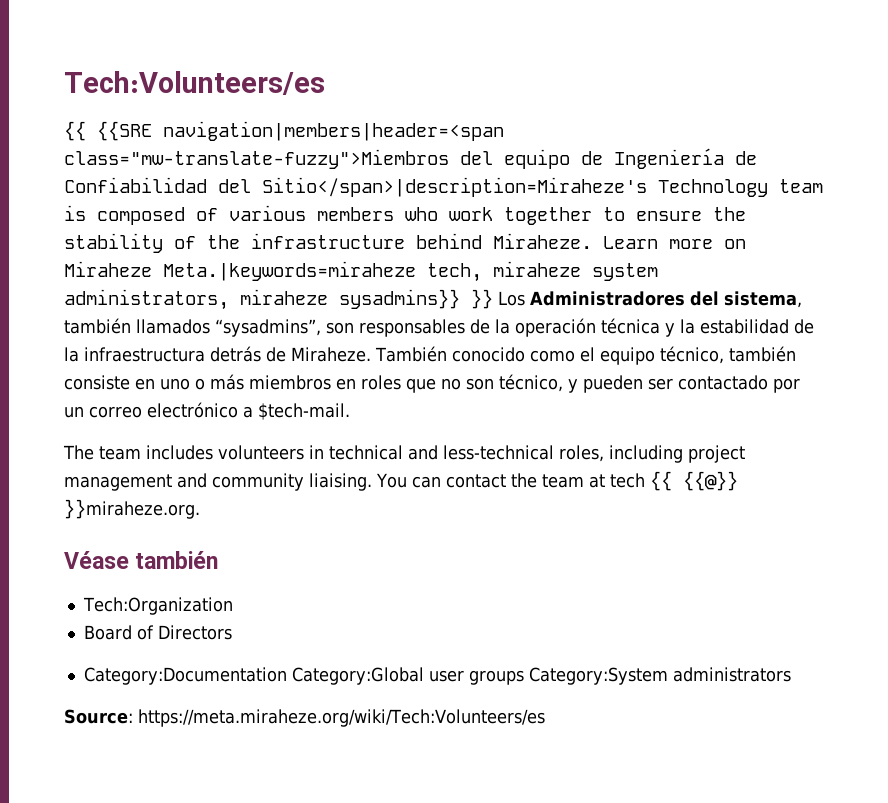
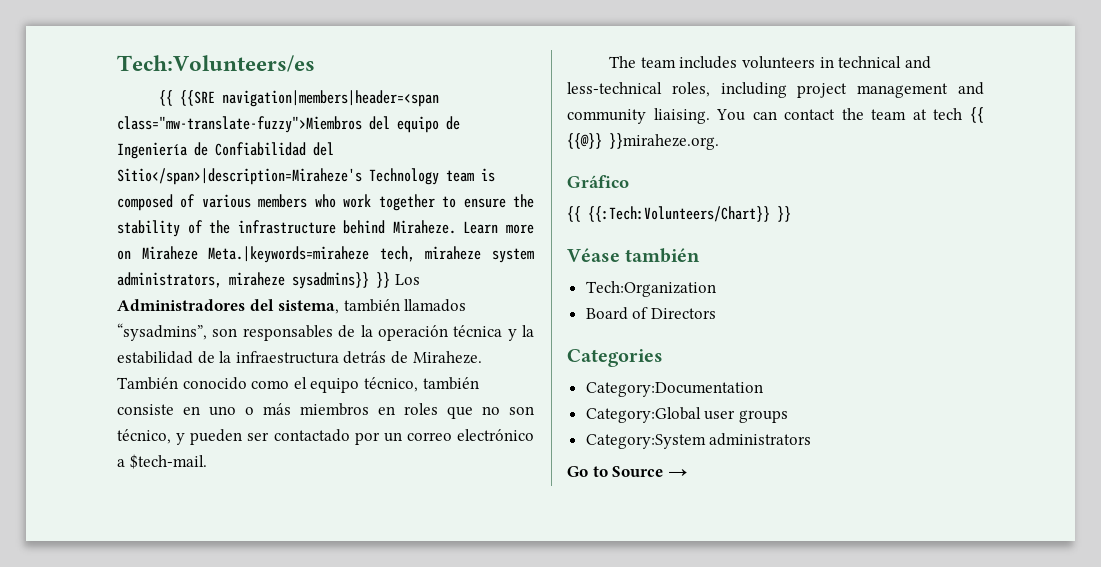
(200, 509) none -> [567,175,629,188] [567,206,791,222] // Gráfico // {{ {{:Tech:Volunteers/Chart}} }}
(232, 632) none -> [567,349,663,367] // Categories
(287, 676) none -> (763, 389) //
(524, 677) none -> (788, 416) //
[64,709,545,727] Source: https://meta.miraheze.org/wiki/Tech:Volunteers/es -> [567,466,688,477] Go to Source →

